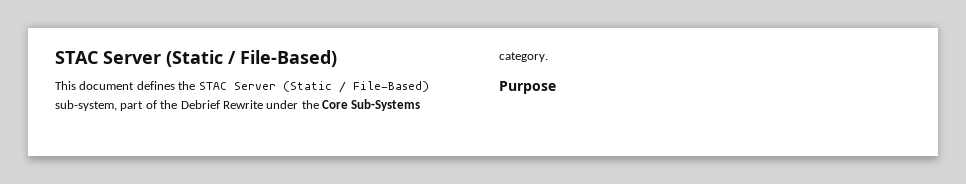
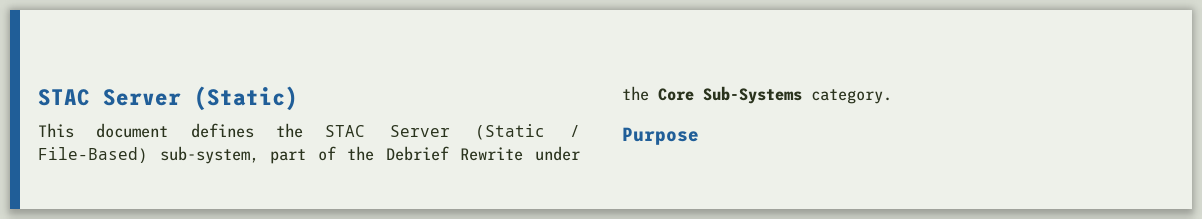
[55,50,337,67] STAC Server (Static / File-Based) -> [38,86,298,111] STAC Server (Static)

